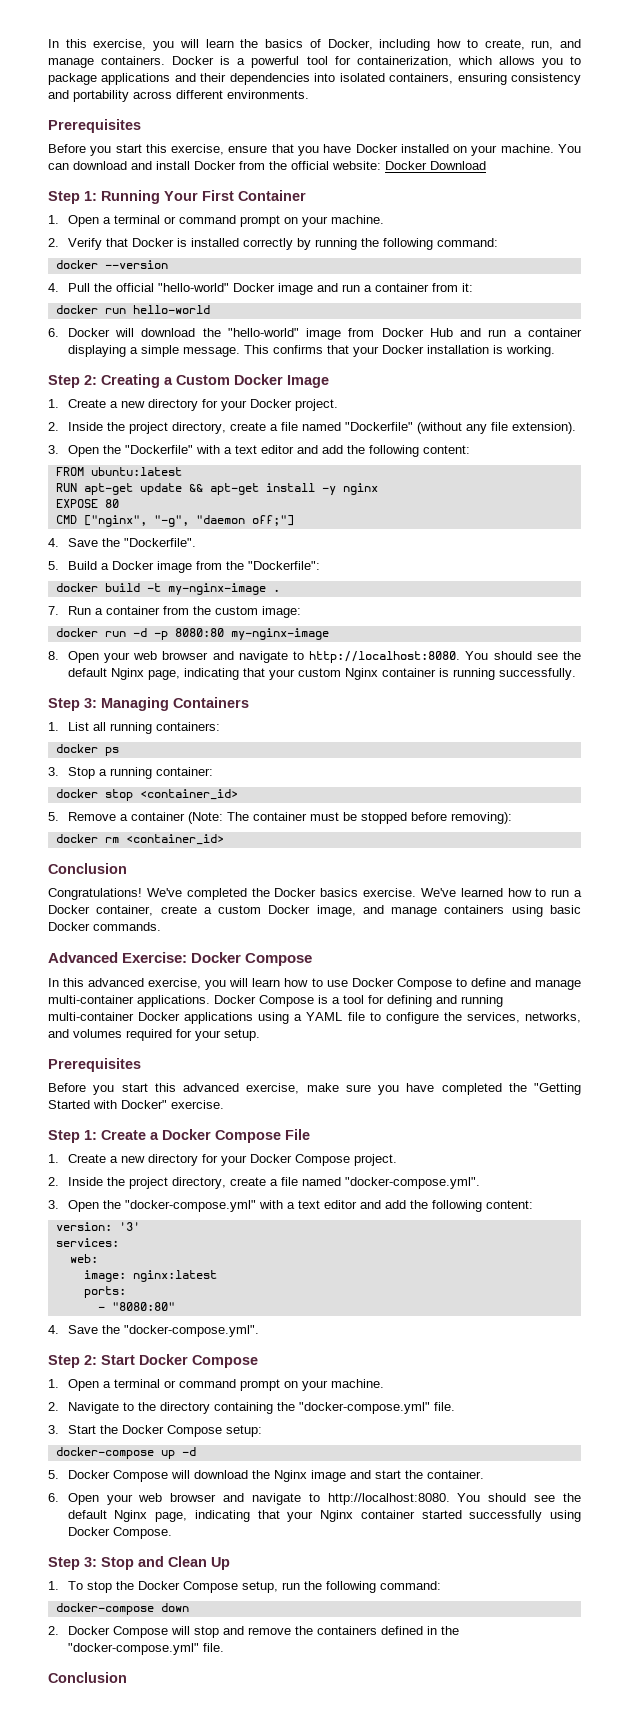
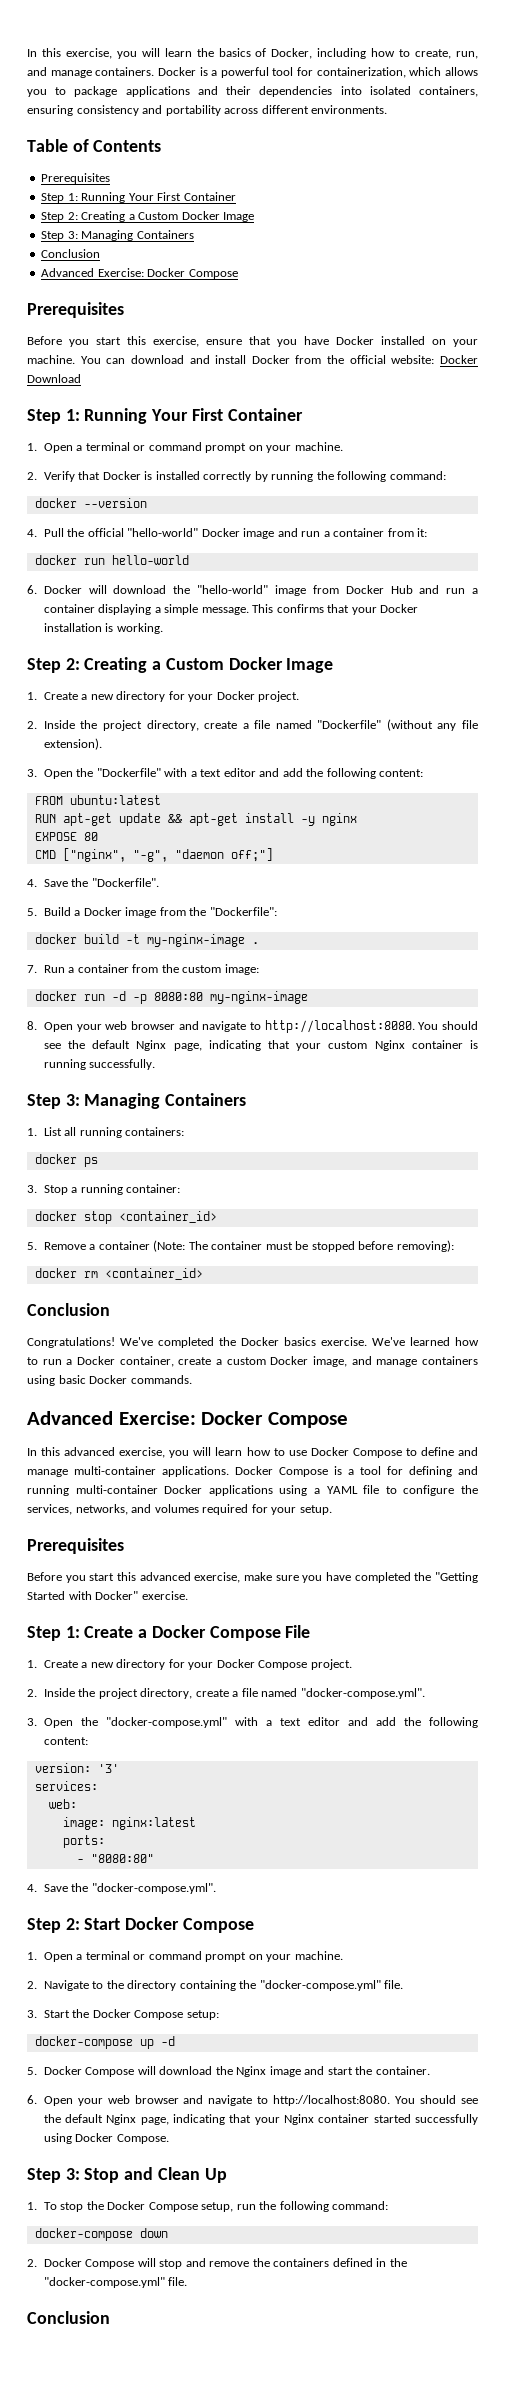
(309, 94) none -> [27,139,162,152] [41,173,111,184] [41,192,236,203] [41,211,255,222] [41,230,194,241] [41,249,101,258] [41,268,238,279] // Table of Contents // Prerequisites // Step 1: Running Your First Container // Step 2: Creating a Custom Docker Image // Step 3: Managing Containers // Conclusion // Advanced Exercise: Docker Compose

